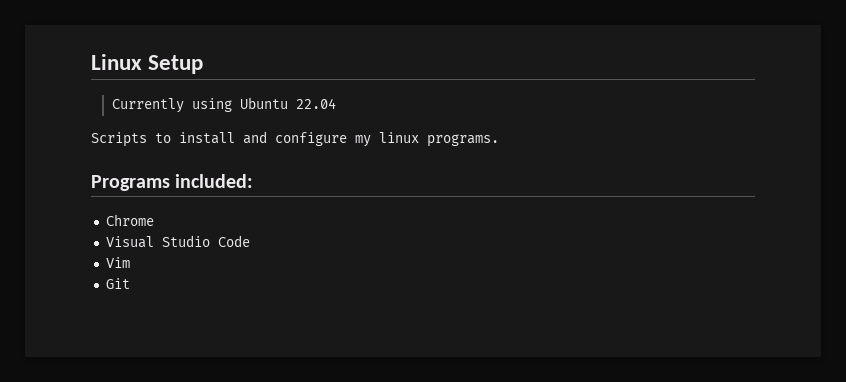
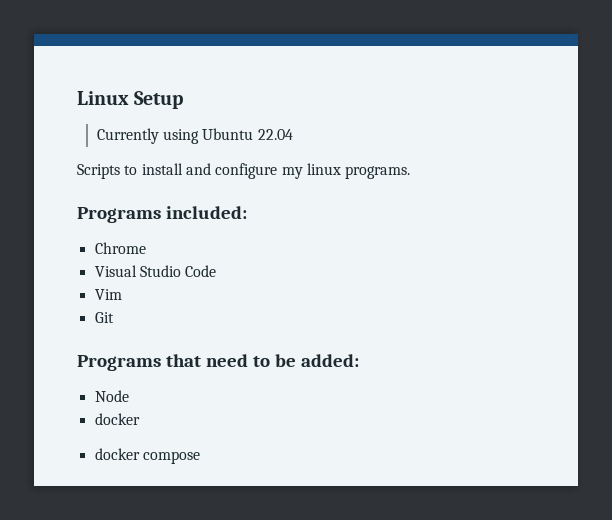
(130, 283) none -> [77,354,359,371] [94,390,129,402] [94,413,140,425] [94,448,200,464] // Programs that need to be added: // Node // docker // docker compose

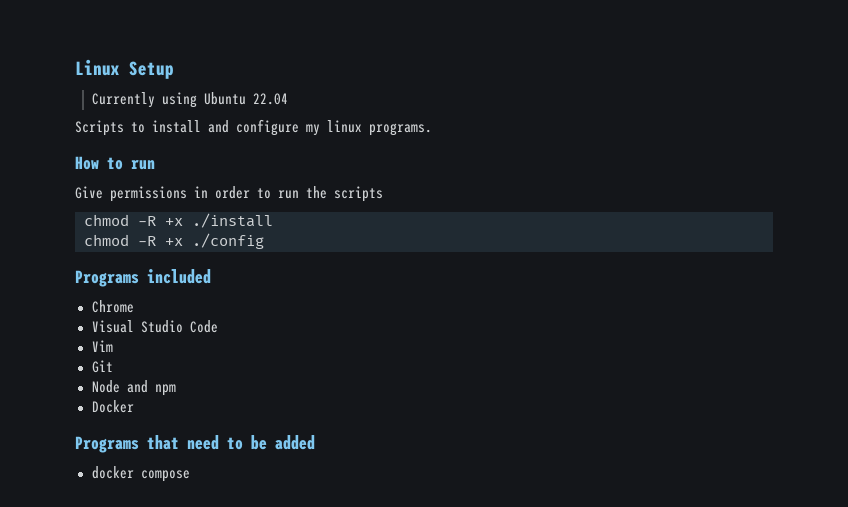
[77,206,247,223] // Programs included: -> [75,156,155,170] [75,186,383,202] [84,213,273,228] [84,233,264,249] [75,269,211,287] // How to run // Give permissions in order to run the scripts // chmod -R +x ./install // chmod -R +x ./config // Programs included
(114, 317) none -> [91,380,176,396] [91,400,134,413] // Node and npm // Docker
[300,354,359,367] [94,390,129,402] [94,413,140,425] added: // Node // docker -> [275,435,315,450] added

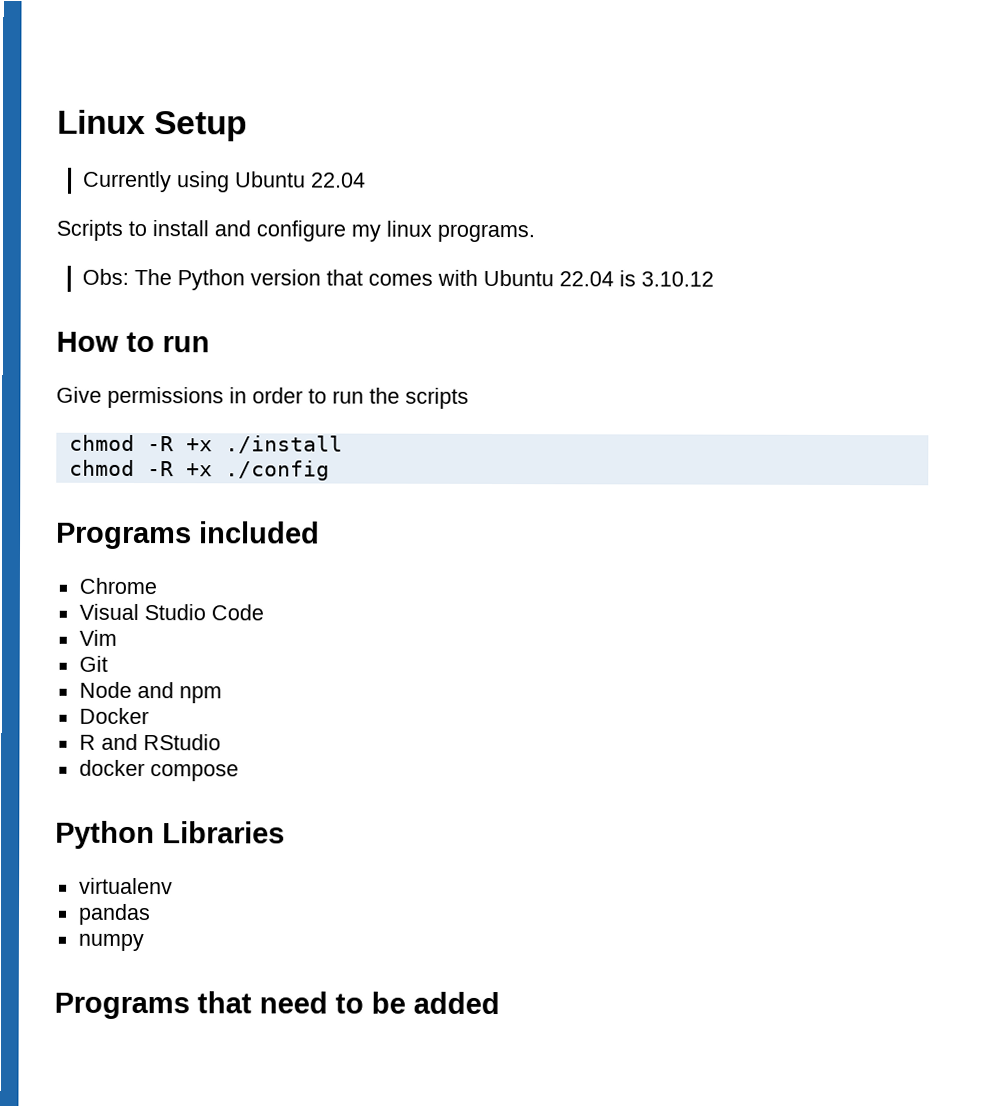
(432, 129) none -> [82,268,715,291] // Obs: The Python version that comes with Ubuntu 22.04 is 3.10.12
(134, 406) none -> [78,733,221,751] [78,759,239,782] [55,820,285,850] [78,877,173,895] [77,903,151,926] [77,933,144,952] // R and RStudio // docker compose // Python Libraries // virtualenv // pandas // numpy
[91,466,190,482] // docker compose -> (500, 1003) none

